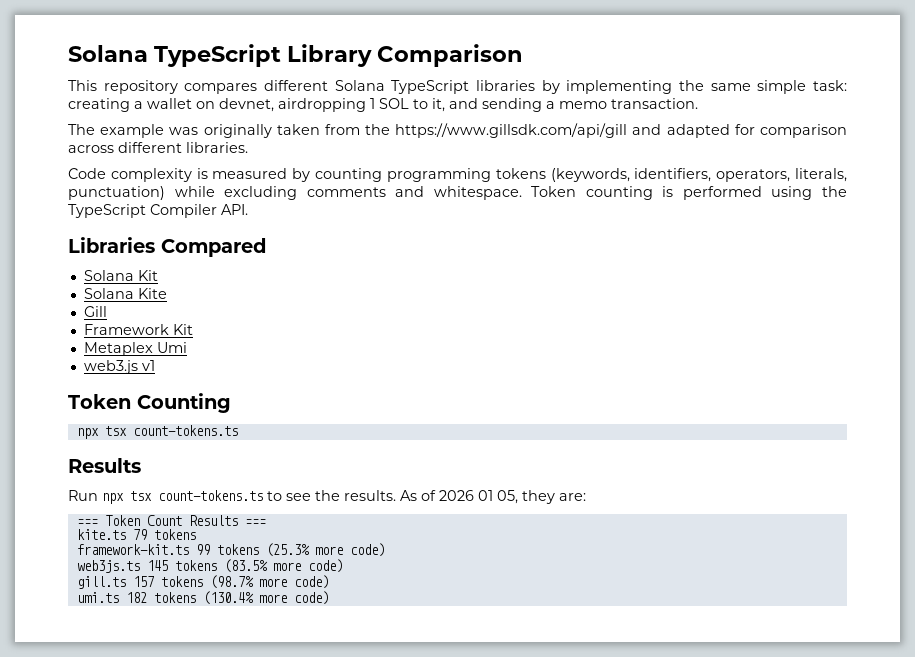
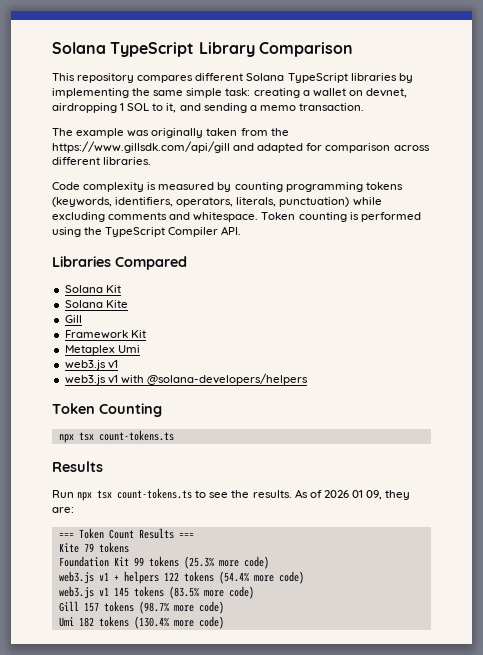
(155, 365) none -> [64,373,308,385] // web3.js v1 with @solana-developers/helpers
[497,490,518,504] 05, -> [366,490,383,500] 09,
[76,529,126,540] kite.ts -> [58,543,79,553] Kite
[76,544,189,555] framework-kit.ts -> [58,556,129,567] Foundation Kit
[76,560,140,573] web3js.ts -> [58,571,304,584] [58,586,109,599] web3.js v1 + helpers 122 tokens (54.4% more code) // web3.js v1
[76,576,126,589] gill.ts -> [58,601,79,612] Gill
[76,592,119,603] umi.ts -> [58,617,74,627] Umi

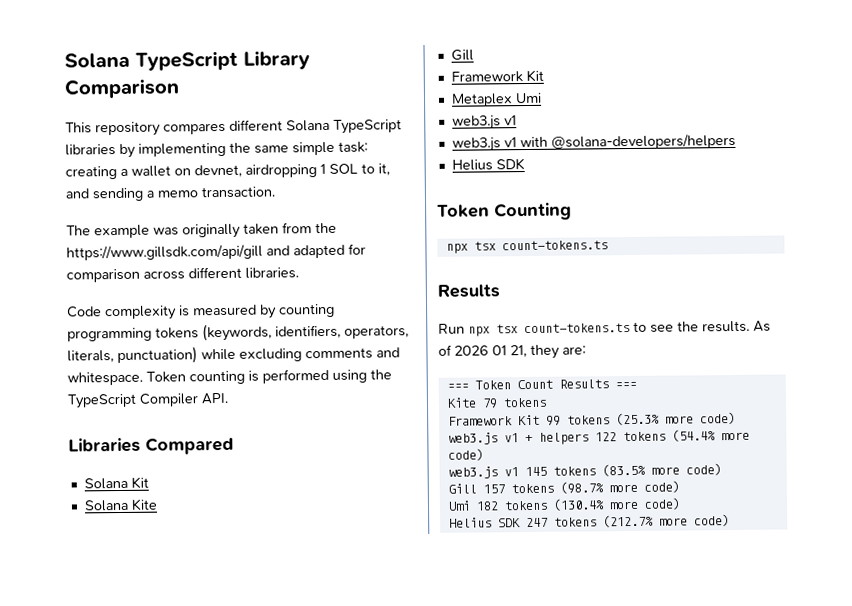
(308, 379) none -> [451,158,525,171] // Helius SDK
[366,490,383,500] 09, -> [510,345,527,358] 21,
[58,556,109,567] Foundation -> [447,416,513,426] Framework
(224, 622) none -> [448,514,730,528] // Helius SDK 247 tokens (212.7% more code)

